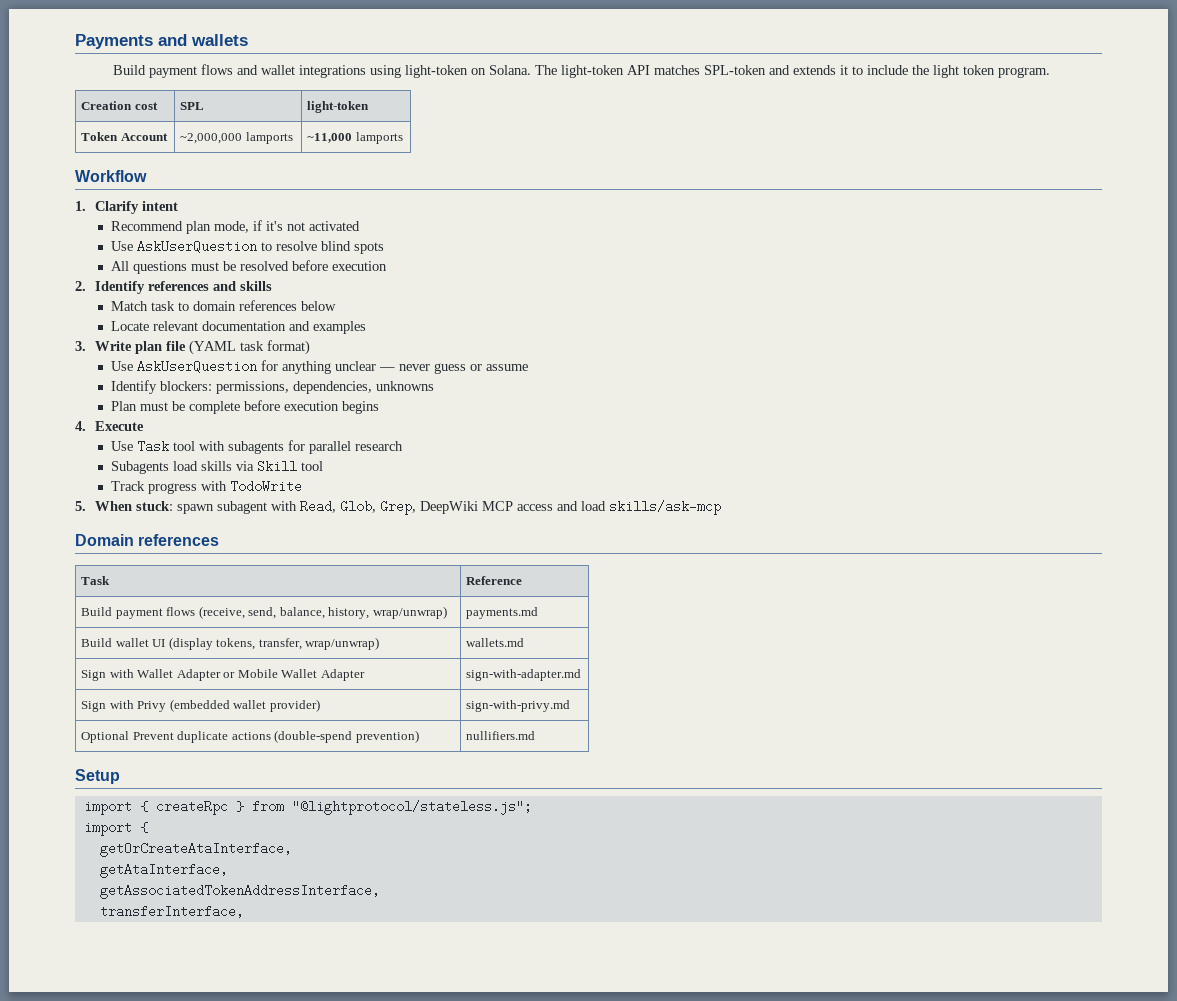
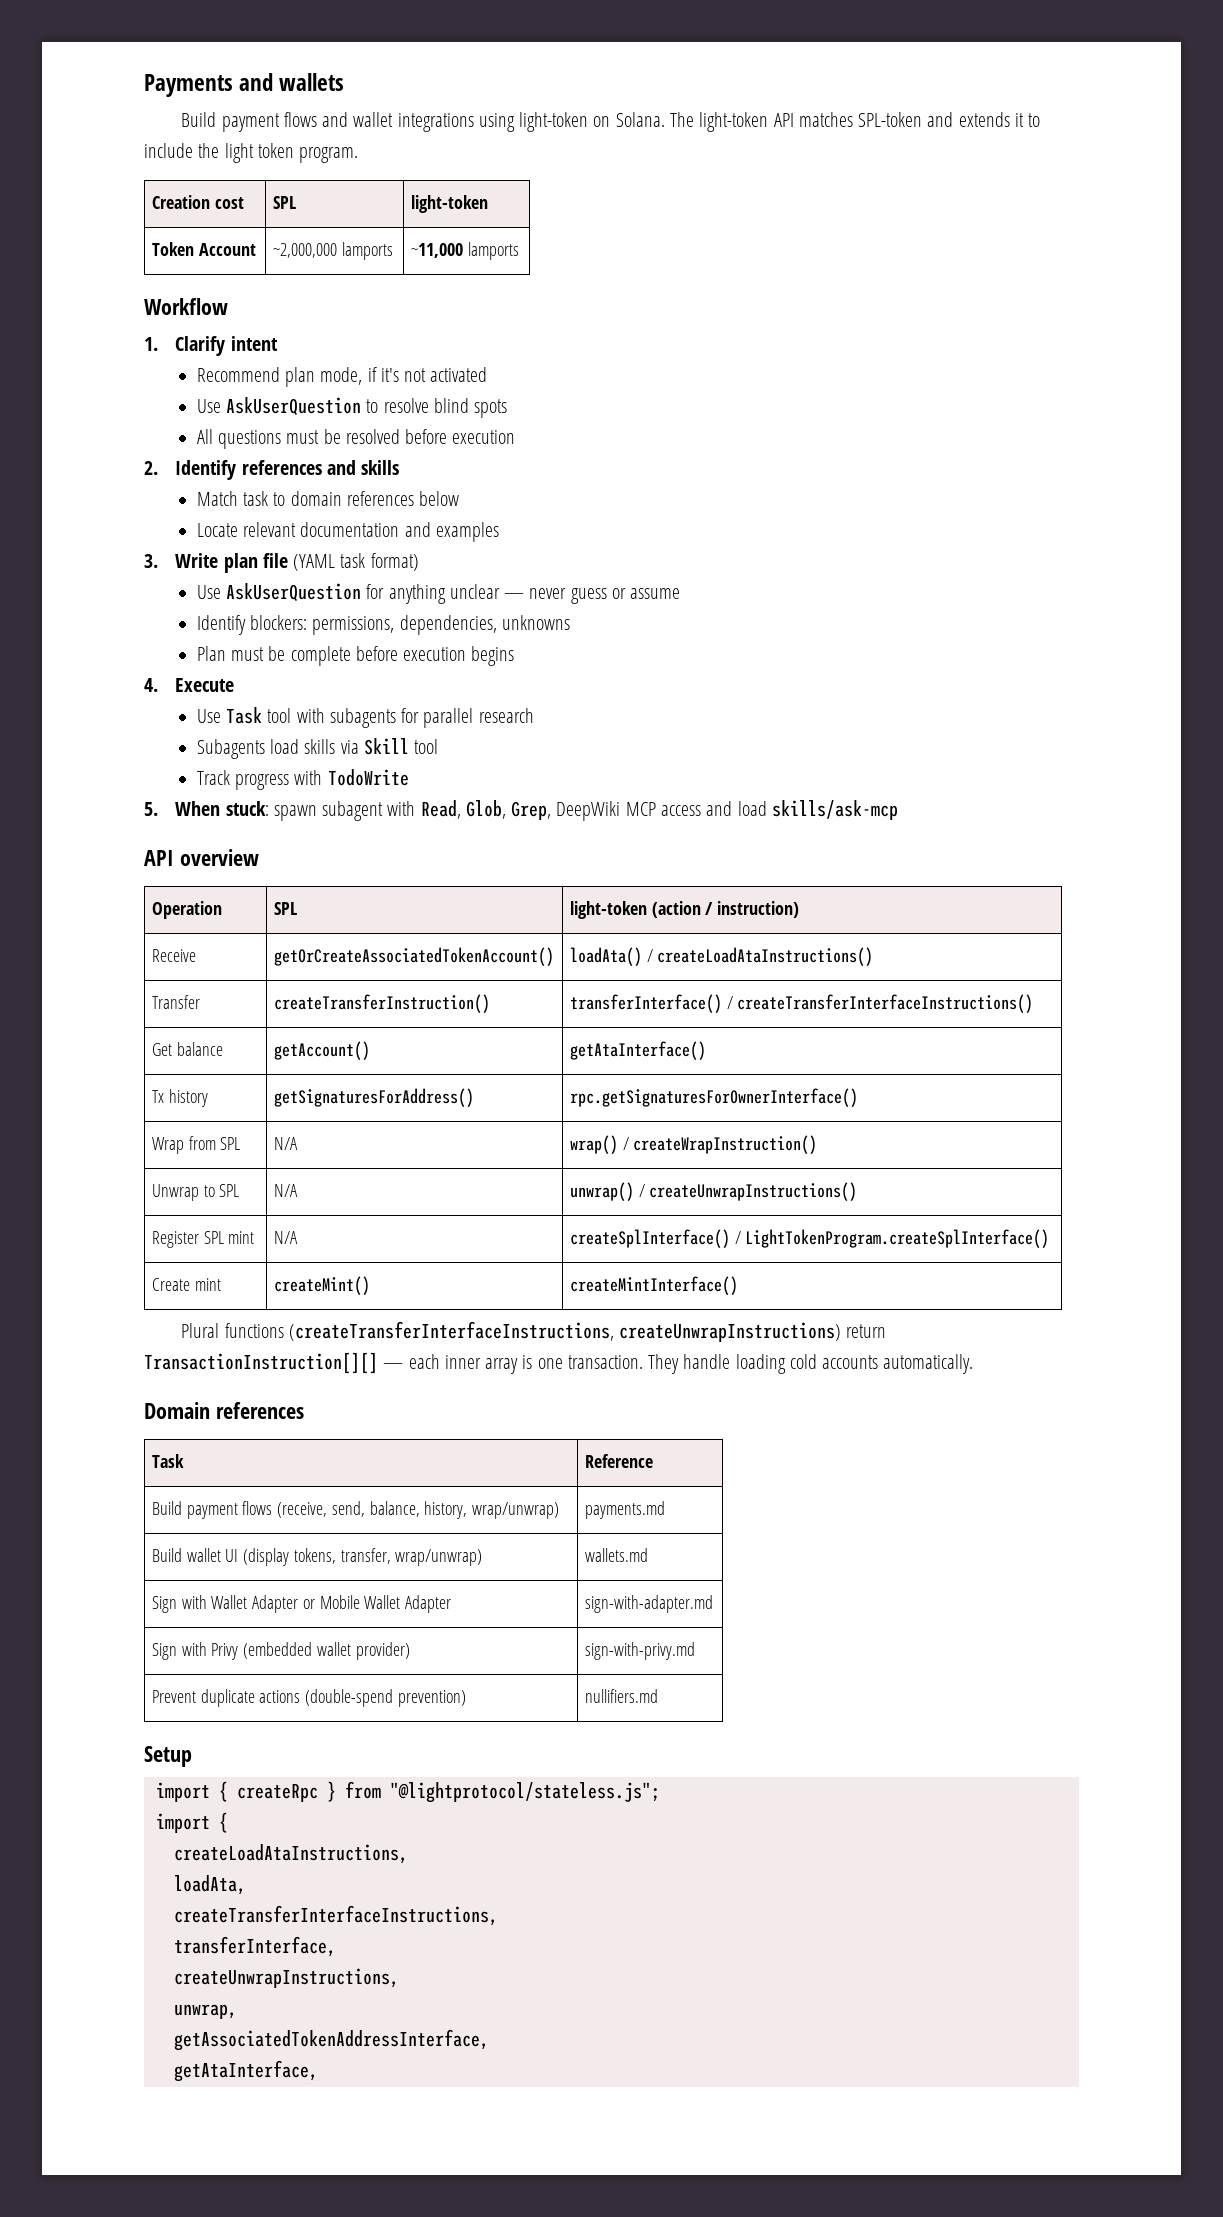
(721, 507) none -> [144,849,259,866] [151,901,222,919] [273,902,297,915] [569,901,800,919] [151,949,196,962] [273,947,554,966] [569,947,874,966] [151,995,200,1009] [273,994,490,1013] [569,994,1034,1013] [151,1042,223,1056] [273,1041,370,1060] [569,1041,706,1060] [151,1089,208,1107] [273,1088,474,1107] [569,1088,858,1107] [151,1136,241,1154] [273,1137,298,1150] [569,1135,818,1154] [151,1184,240,1201] [273,1184,298,1197] [569,1182,858,1201] [151,1231,255,1248] [273,1231,298,1244] [569,1229,1050,1248] [151,1278,221,1291] [273,1276,370,1295] [569,1276,738,1295] [181,1321,887,1342] [144,1352,974,1374] // API overview // Operation | SPL | light-token (action / instruction) // Receive | getOrCreateAssociatedTokenAccount() | loadAta() / createLoadAtaInstructions() // Transfer | createTransferInstruction() | transferInterface() / createTransferInterfaceInstructions() // Get balance | getAccount() | getAtaInterface() // Tx history | getSignaturesForAddress() | rpc.getSignaturesForOwnerInterface() // Wrap from SPL | N/A | wrap() / createWrapInstruction() // Unwrap to SPL | N/A | unwrap() / createUnwrapInstructions() // Register SPL mint | N/A | createSplInterface() / LightTokenProgram.createSplInterface() // Create mint | createMint() | createMintInterface() // Plural functions (createTransferInterfaceInstructions, createUnwrapInstructions) return TransactionInstruction[][] — each inner array is one transaction. They handle loading cold accounts automatically.
[81,731,130,743] Optional -> (695, 1651) none
[99,842,292,857] [99,863,228,878] getOrCreateAtaInterface, // getAtaInterface, -> [173,1844,408,1864] [173,1875,246,1895] [173,1905,498,1926] [173,1936,336,1957] [173,1968,399,1988] [173,2004,237,2019] createLoadAtaInstructions, // loadAta, // createTransferInterfaceInstructions, // transferInterface, // createUnwrapInstructions, // unwrap,
[99,905,244,918] transferInterface, -> [173,2060,318,2082] getAtaInterface,

